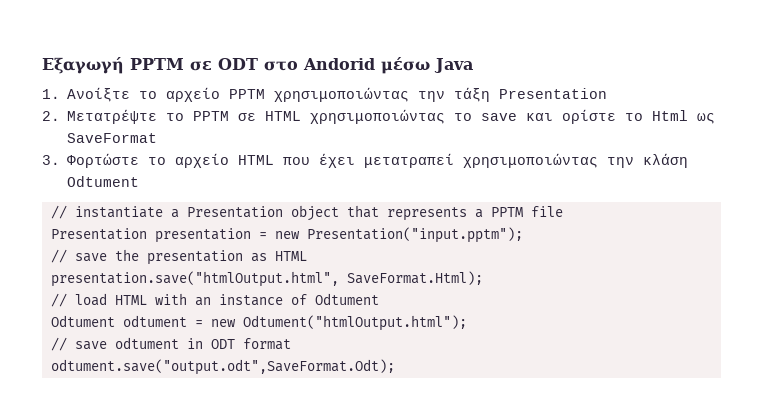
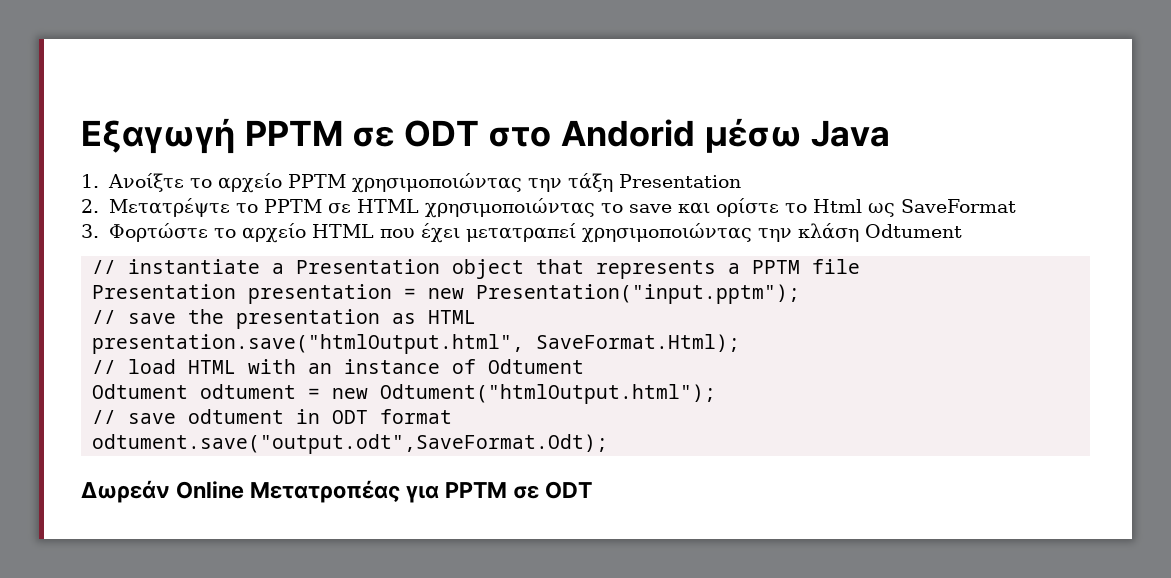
(395, 367) none -> [81,480,593,503] // Δωρεάν Online Μετατροπέας για PPTM σε ODT

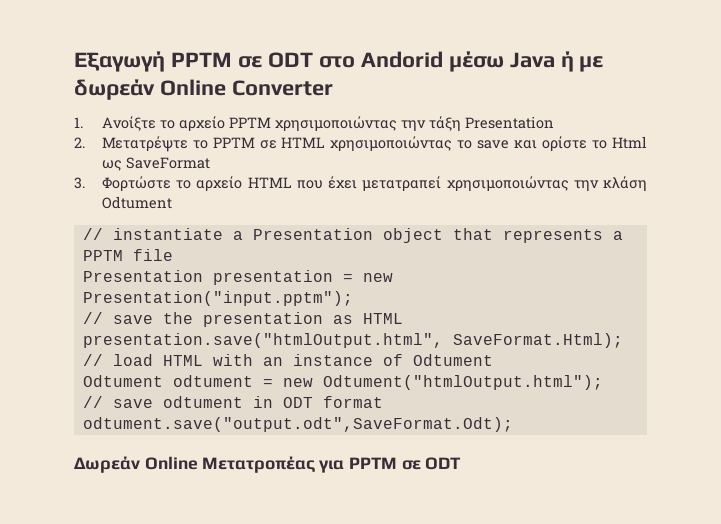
(891, 133) none -> [560,51,604,72] [74,79,333,100] ή με δωρεάν Online Converter

